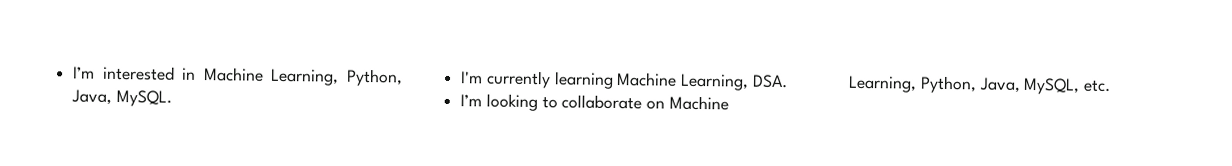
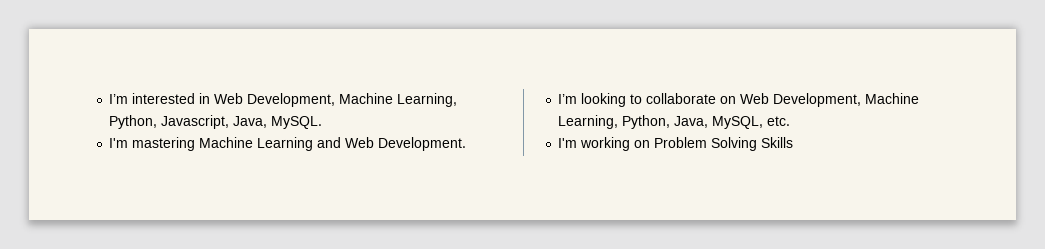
[202,67,404,87] Machine Learning, Python, -> [214,93,458,107] [109,115,230,129] Web Development, Machine Learning, Python, Javascript,
[485,70,788,91] currently learning Machine Learning, DSA. -> [132,137,467,151] mastering Machine Learning and Web Development.
(666, 105) none -> [740,93,862,107] Web Development,
(1112, 85) none -> [558,137,794,151] // I'm working on Problem Solving Skills

